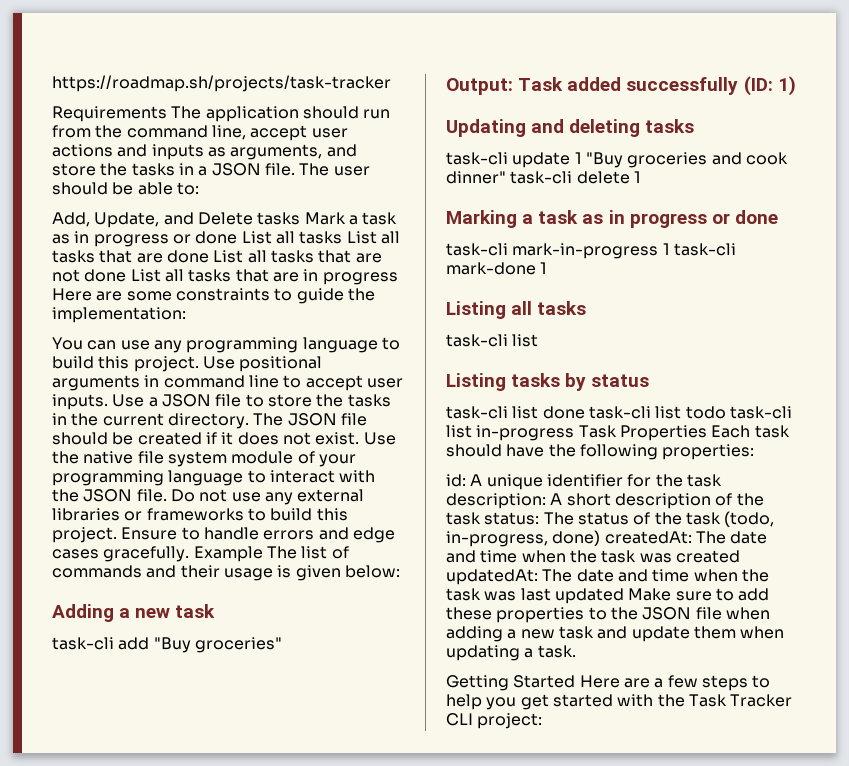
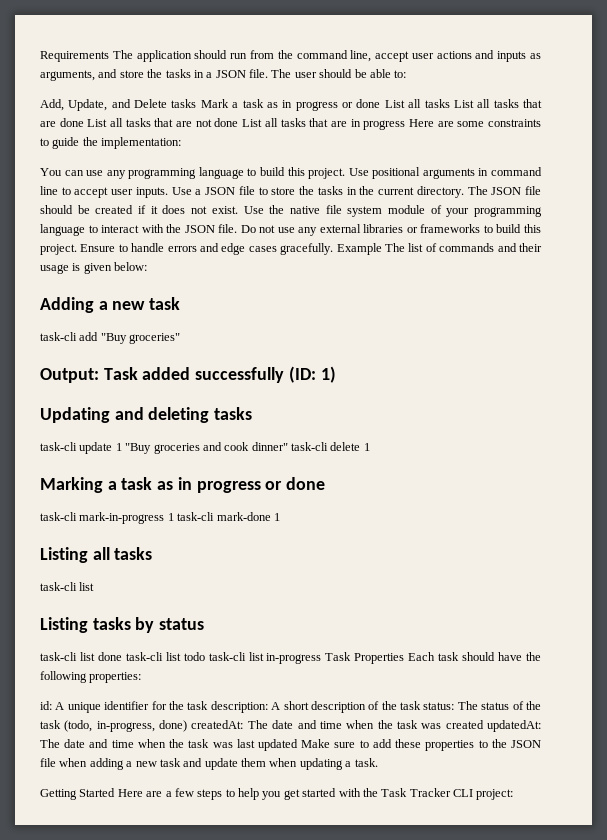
[52,75,391,92] https://roadmap.sh/projects/task-tracker // -> (40, 56) none

